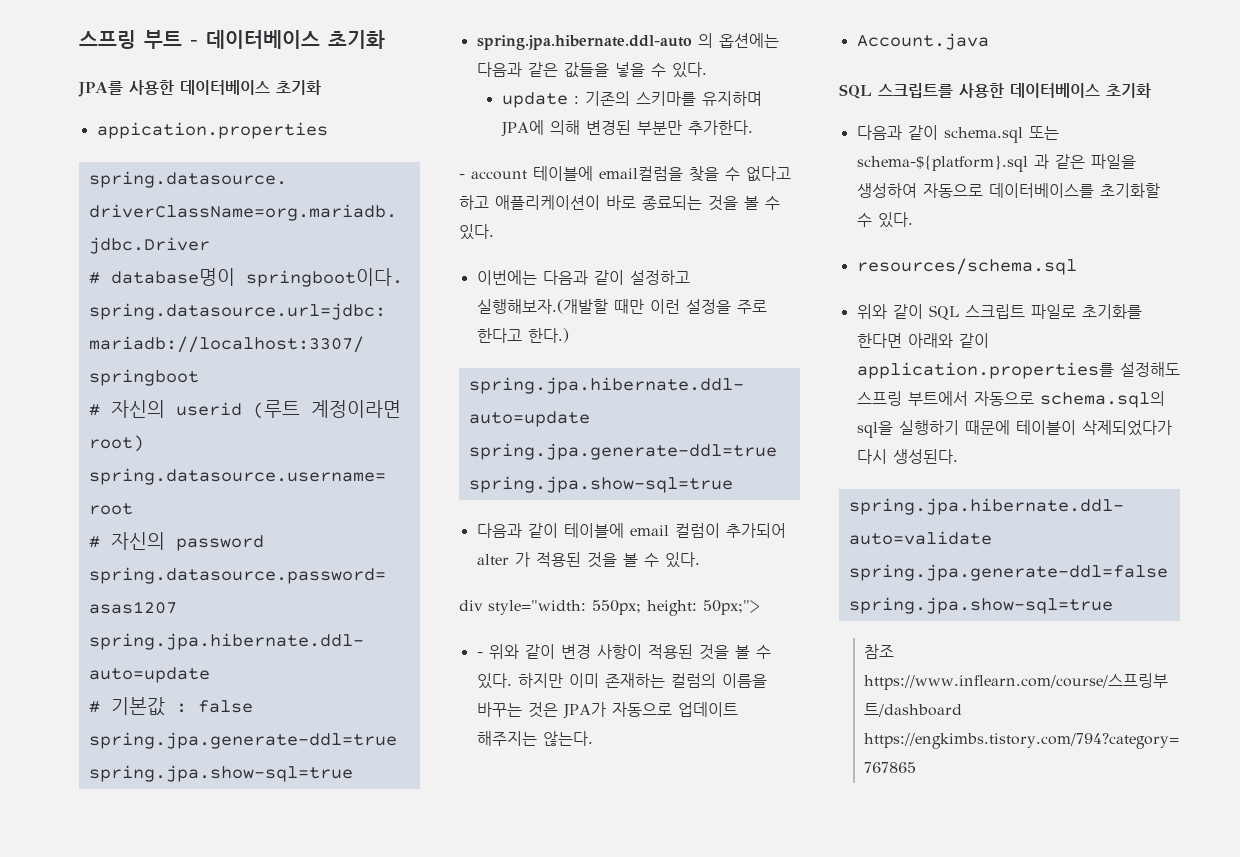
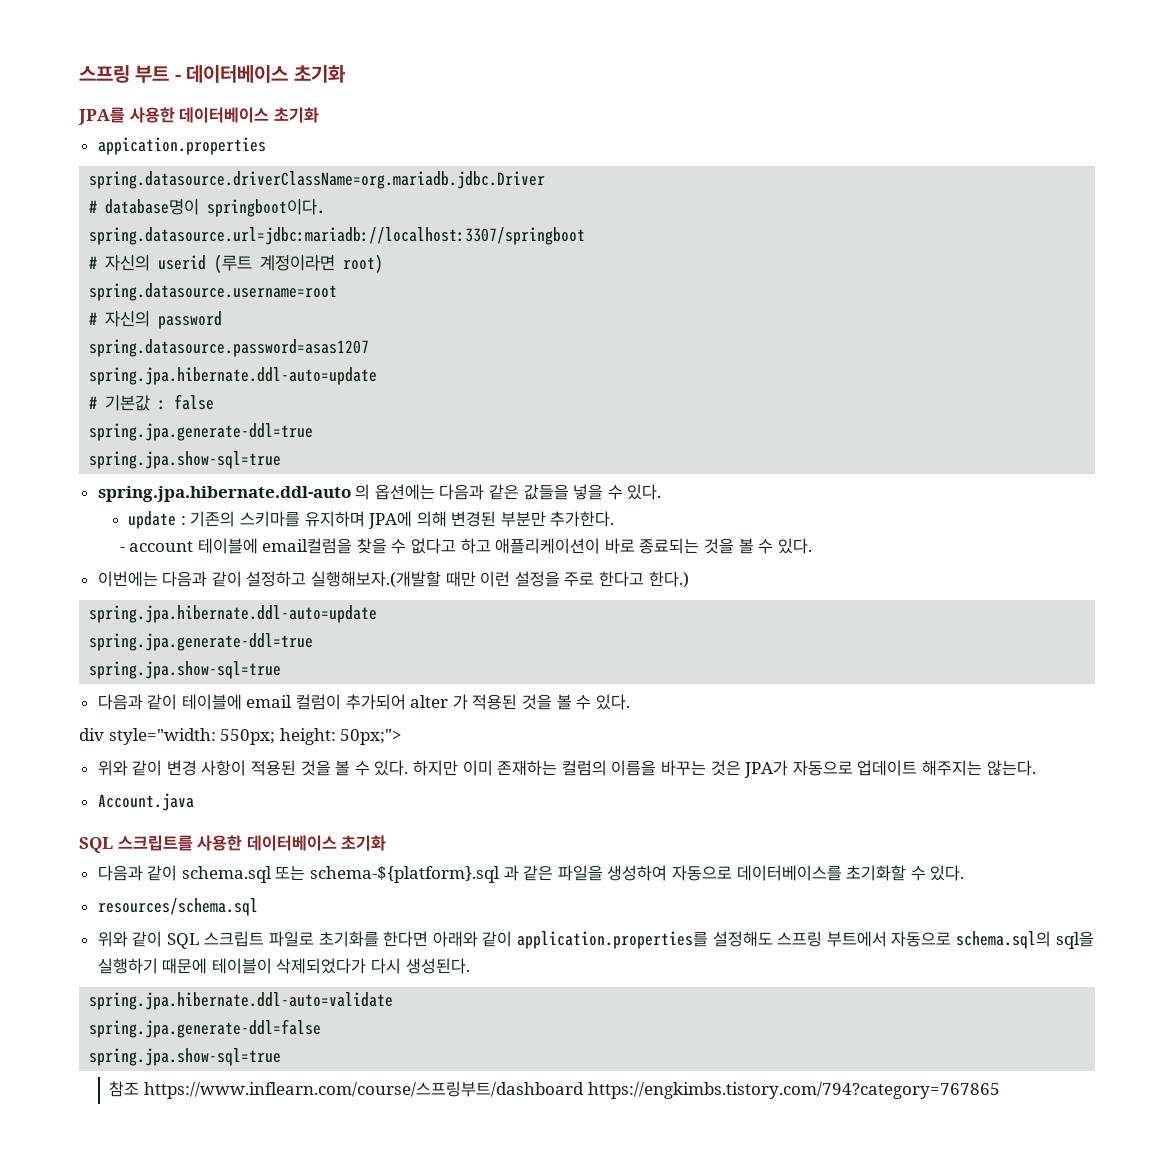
[476,652,483,657] - -> (403, 737) none

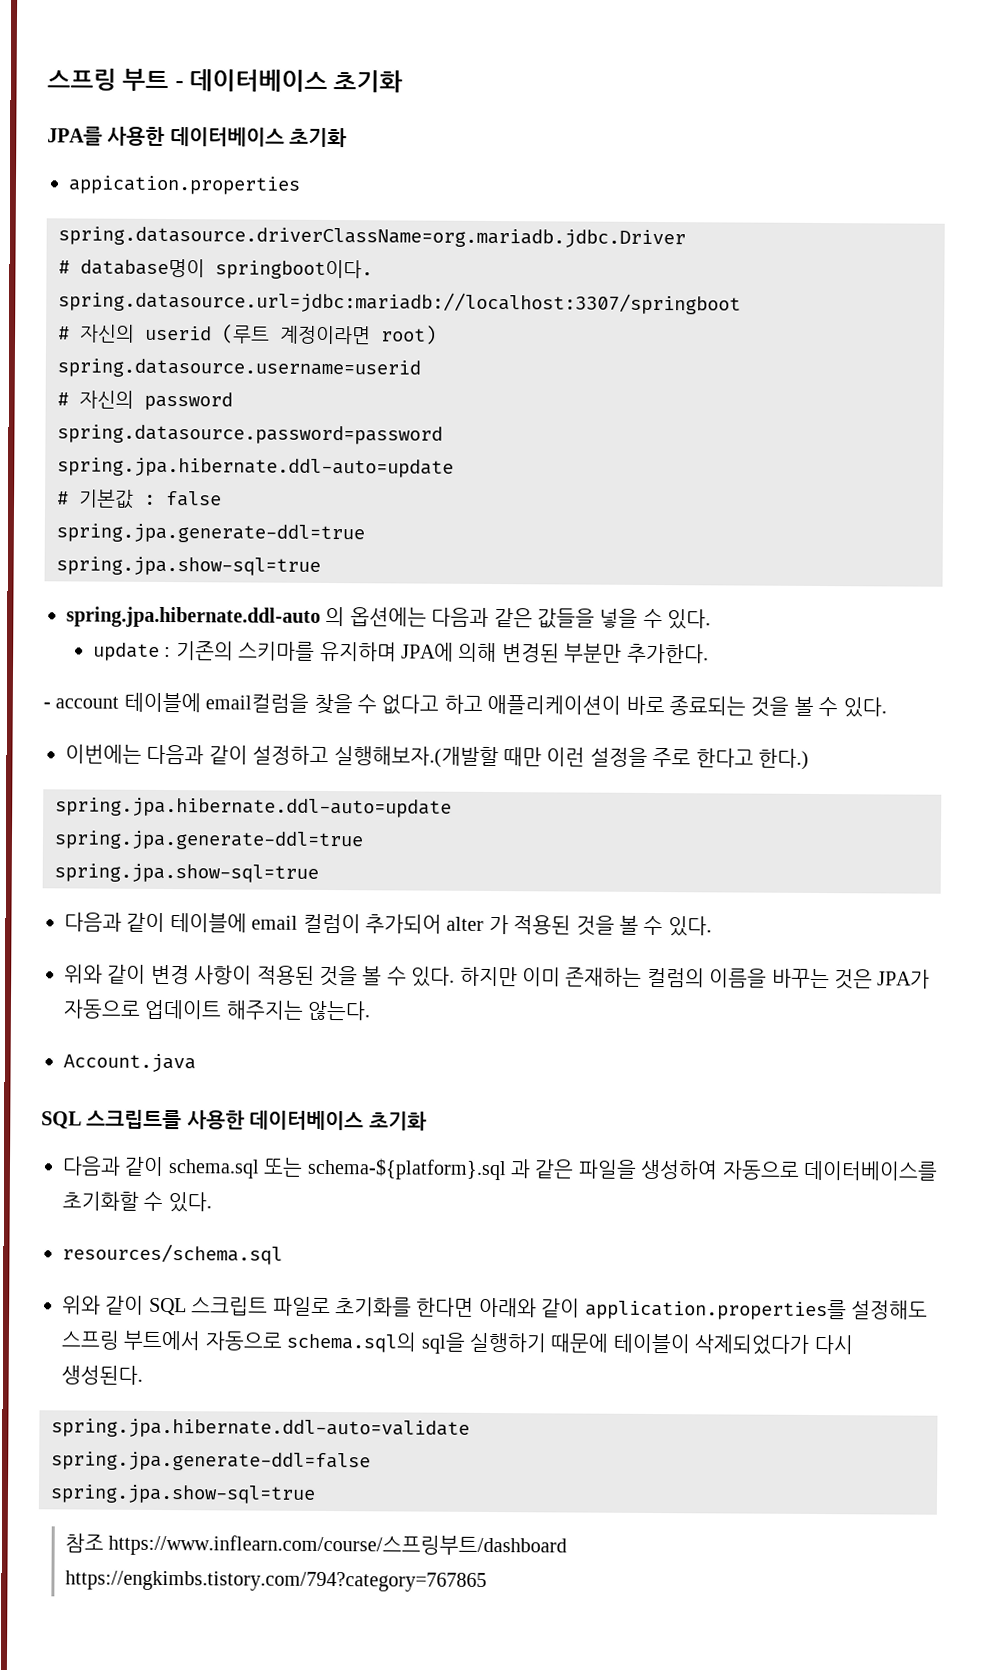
[89,283,338,301] spring.datasource.username=root -> [57,358,421,379] spring.datasource.username=userid
[89,339,370,357] spring.datasource.password=asas1207 -> [57,424,443,445] spring.datasource.password=password
[79,728,403,745] // div style="width: 550px; height: 50px;"> -> (712, 926) none

